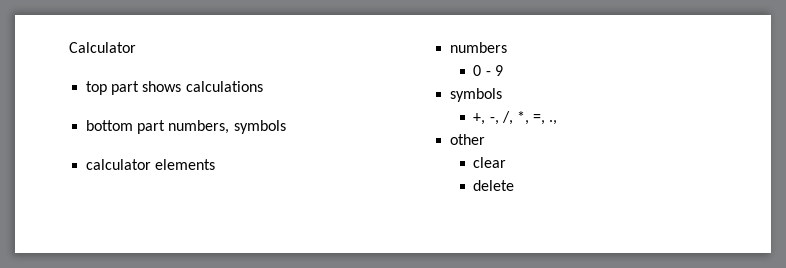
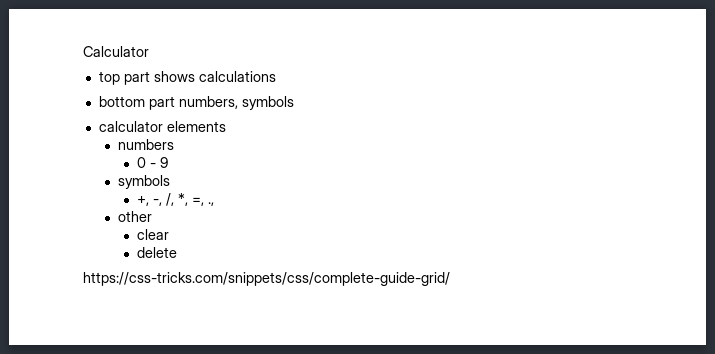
(515, 185) none -> [83,272,450,286] // https://css-tricks.com/snippets/css/complete-guide-grid/

